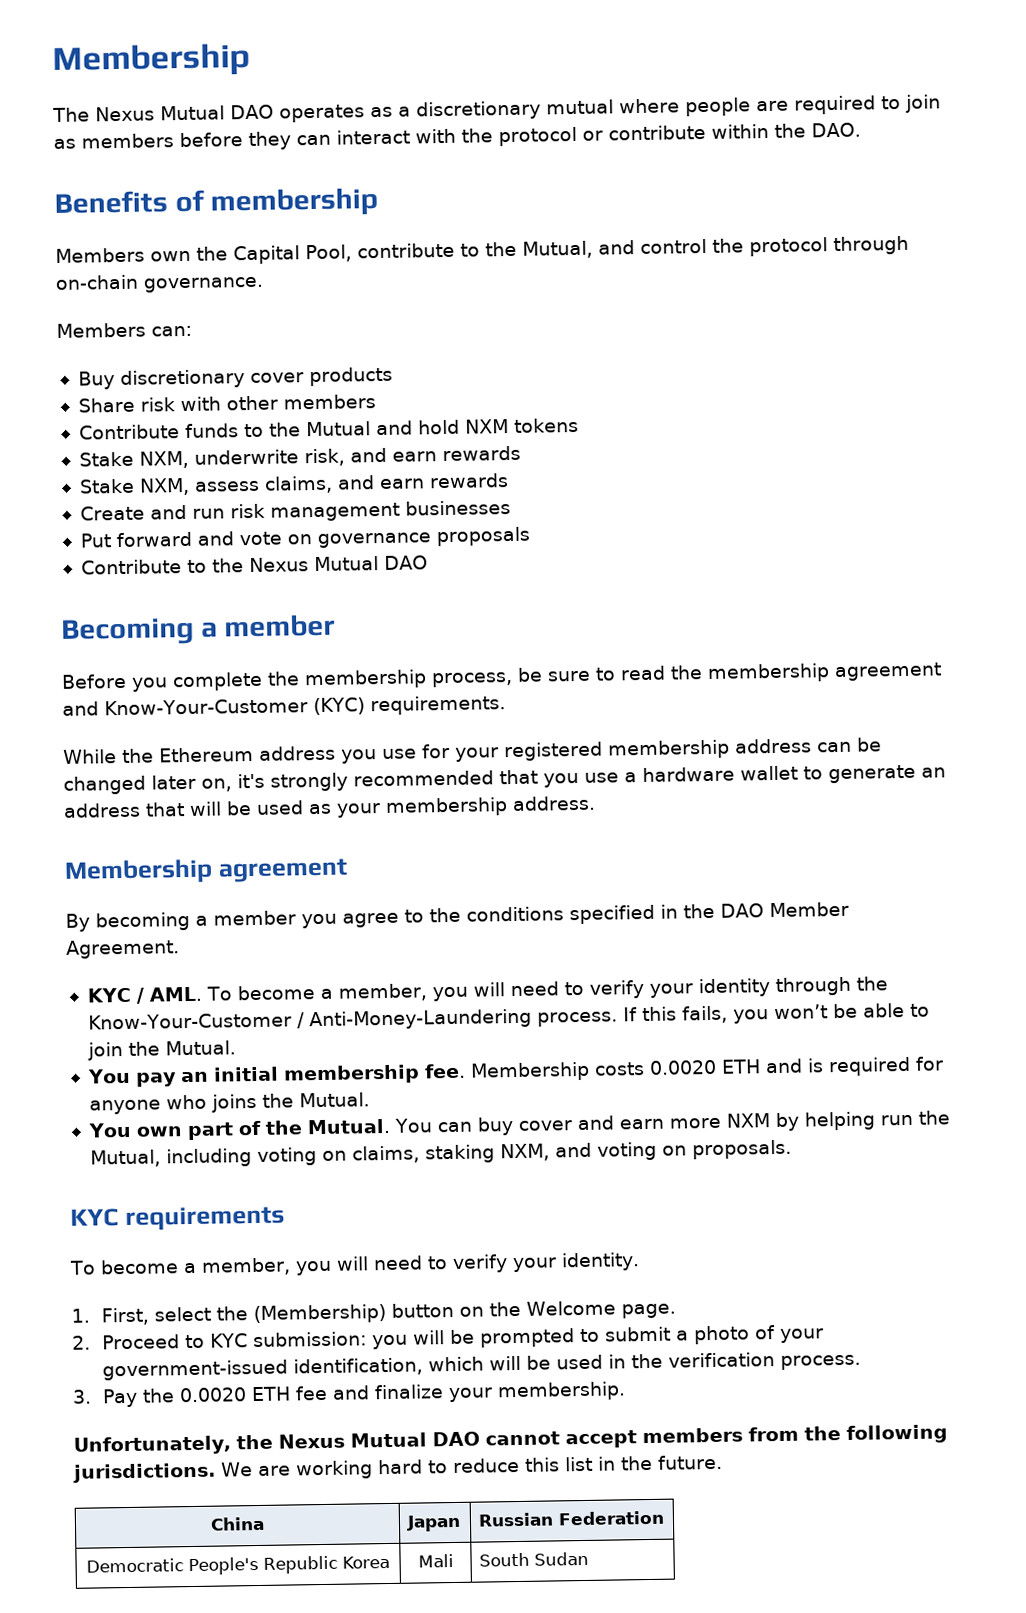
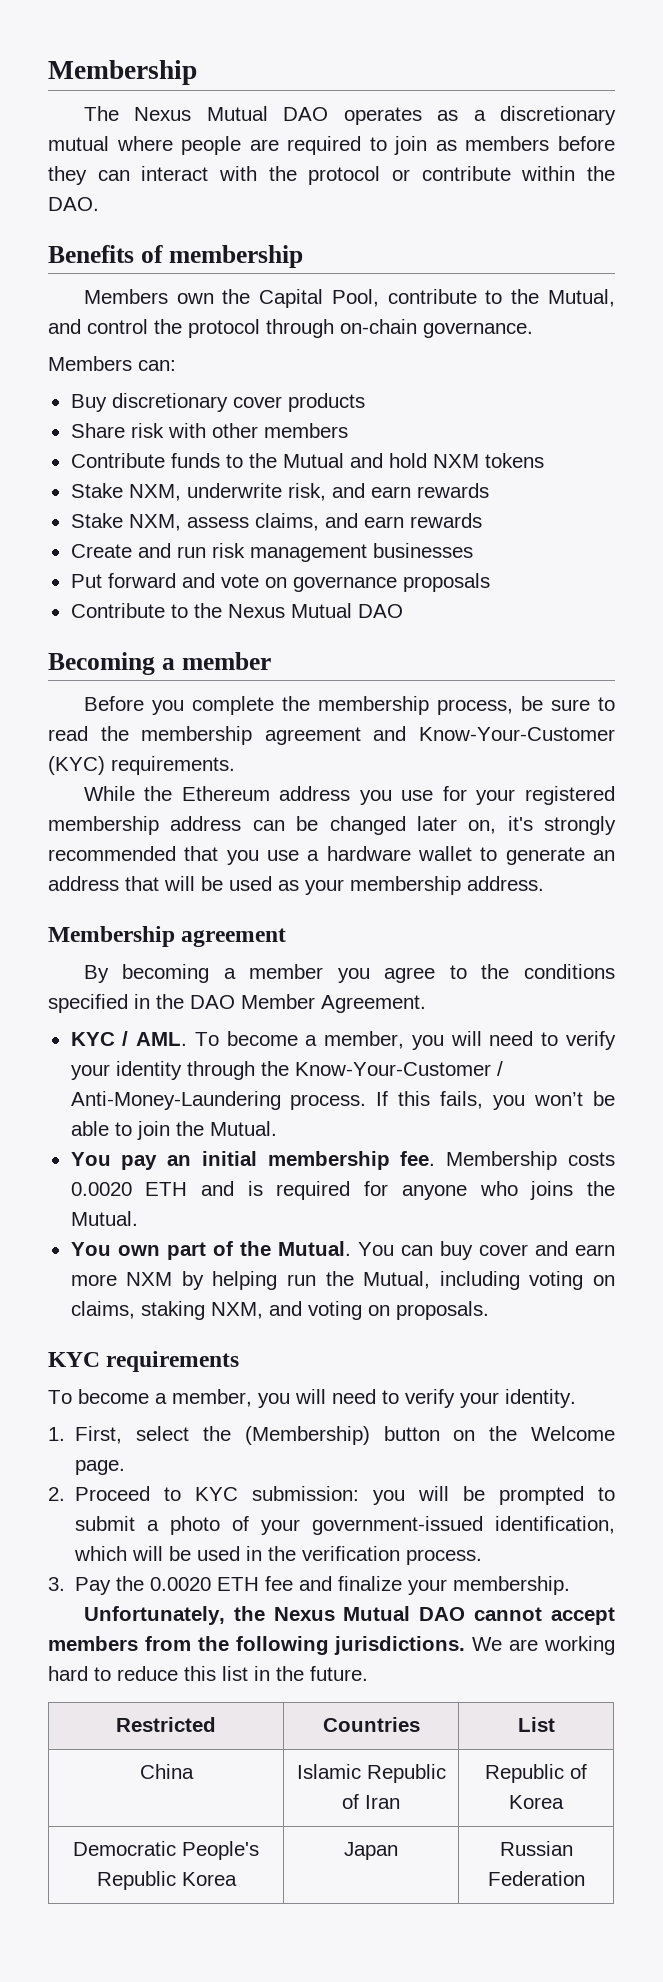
[210,1516,265,1531] [405,1514,461,1532] [477,1510,665,1527] China | Japan | Russian Federation -> [116,1717,216,1732] [322,1717,420,1732] [517,1717,555,1732] [139,1764,194,1779] [296,1764,446,1783] [342,1794,400,1809] [485,1764,587,1783] [509,1795,564,1809] Restricted | Countries | List // China | Islamic Republic of Iran | Republic of Korea
[417,1554,454,1568] [478,1551,589,1567] Mali | South Sudan -> [344,1842,398,1860] [499,1841,573,1856] [487,1871,585,1886] Japan | Russian Federation

